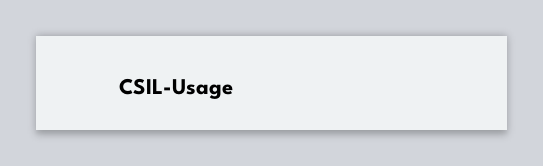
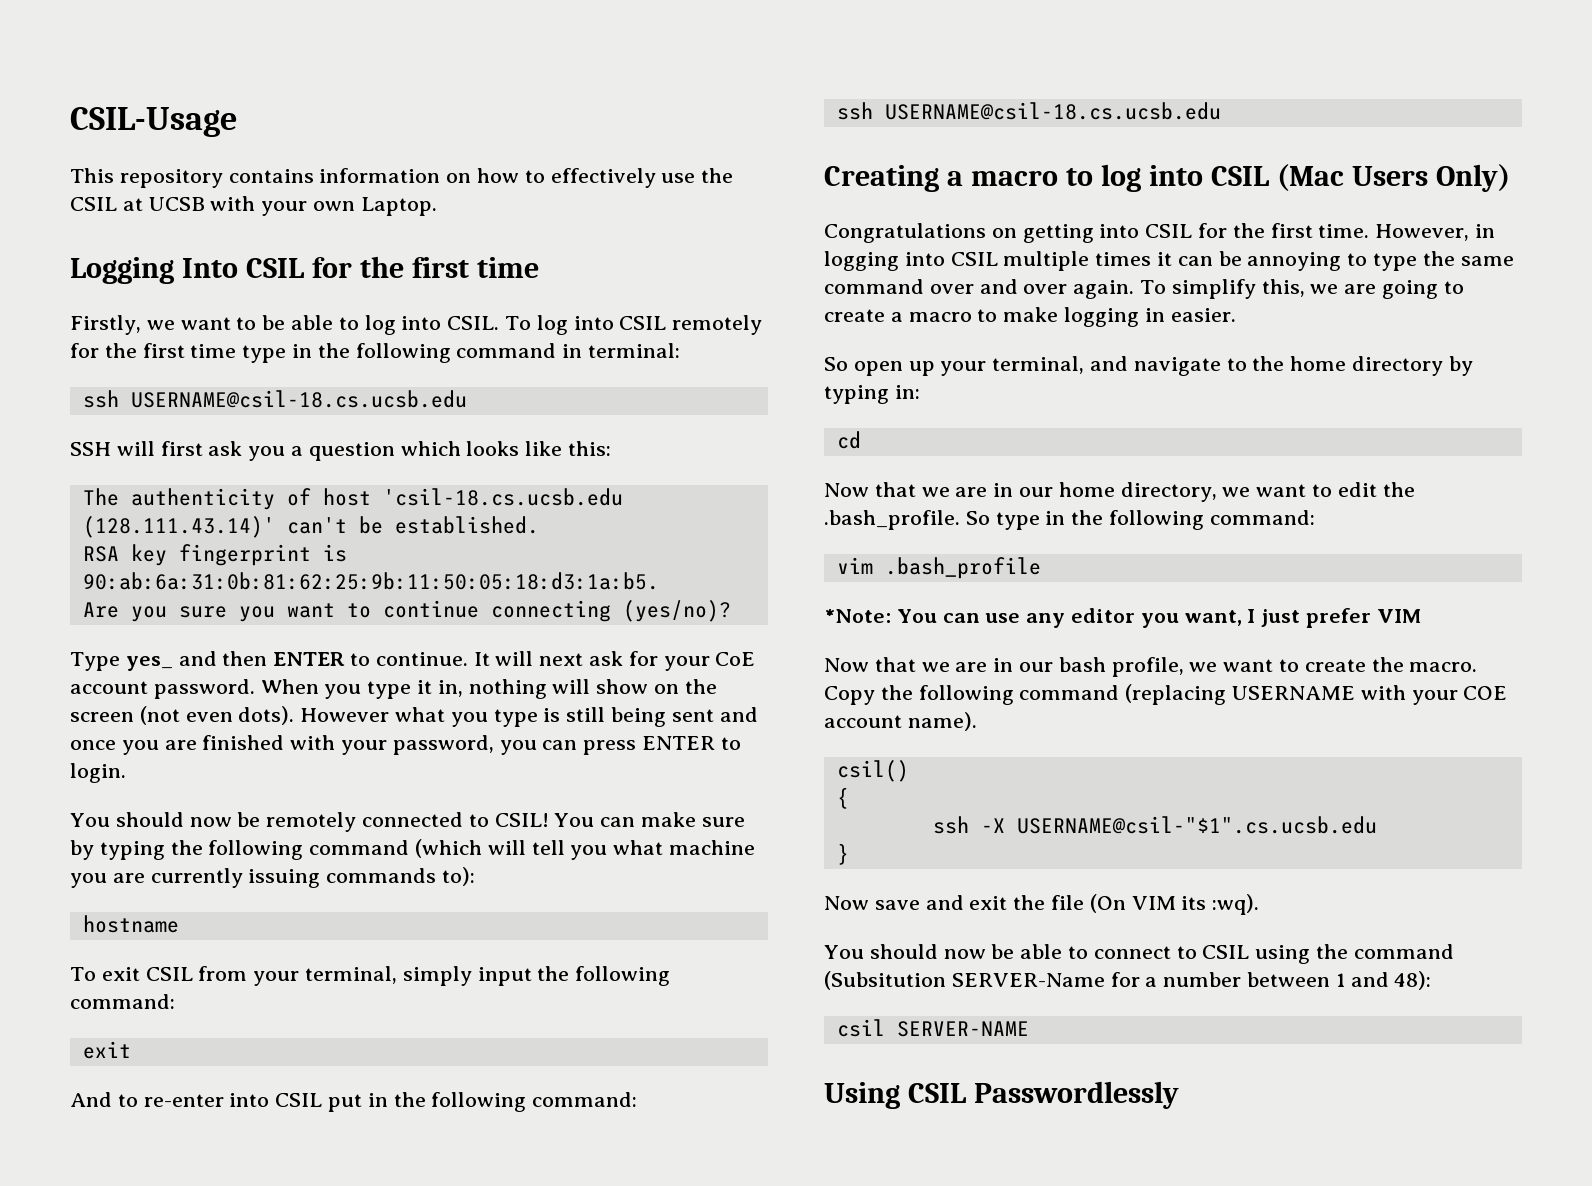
(233, 88) none -> [70,168,734,188] [70,196,437,216] [70,256,539,284] [70,315,763,335] [70,343,681,363] [82,390,467,408] [70,441,612,461] [82,488,623,510] [82,516,539,538] [82,544,347,566] [82,572,659,590] [82,600,731,622] [70,651,756,671] [70,679,717,699] [70,706,758,727] [70,735,741,755] [70,763,126,783] [70,812,745,832] [70,839,756,860] [70,867,476,888] [82,915,179,933] [70,966,671,986] [70,994,175,1009] [82,1041,131,1059] [70,1092,638,1112] [836,102,1221,120] [824,164,1510,192] [824,223,1496,243] [824,251,1514,271] [824,279,1464,299] [824,307,1236,327] [824,356,1473,376] [824,385,920,404] [836,431,861,449] [824,482,1415,502] [824,510,1315,530] [836,557,1041,579] [824,608,1421,628] [824,657,1478,677] [824,684,1508,705] [824,712,977,731] [836,760,909,782] [836,787,849,809] [932,816,1377,834] [836,843,849,865] [824,894,1260,915] [824,944,1454,964] [824,971,1432,990] [836,1019,1029,1037] [824,1081,1179,1109] // This repository contains information on how to effectively use the CSIL at UCSB with your own Laptop. // Logging Into CSIL for the first time // Firstly, we want to be able to log into CSIL. To log into CSIL remotely for the first time type in the following command in terminal: // ssh USERNAME@csil-18.cs.ucsb.edu // SSH will first ask you a question which looks like this: // The authenticity of host 'csil-18.cs.ucsb.edu (128.111.43.14)' can't be established. // RSA key fingerprint is 90:ab:6a:31:0b:81:62:25:9b:11:50:05:18:d3:1a:b5. // Are you sure you want to continue connecting (yes/no)? // Type yes_ and then ENTER to continue. It will next ask for your CoE account password. When you type it in, nothing will show on the screen (not even dots). However what you type is still being sent and once you are finished with your password, you can press ENTER to login. // You should now be remotely connected to CSIL! You can make sure by typing the following command (which will tell you what machine you are currently issuing commands to): // hostname // To exit CSIL from your terminal, simply input the following command: // exit // And to re-enter into CSIL put in the following command: // ssh USERNAME@csil-18.cs.ucsb.edu // Creating a macro to log into CSIL (Mac Users Only) // Congratulations on getting into CSIL for the first time. However, in logging into CSIL multiple times it can be annoying to type the same command over and over again. To simplify this, we are going to create a macro to make logging in easier. // So open up your terminal, and navigate to the home directory by typing in: // cd // Now that we are in our home directory, we want to edit the .bash_profile. So type in the following command: // vim .bash_profile // *Note: You can use any editor you want, I just prefer VIM // Now that we are in our bash profile, we want to create the macro. Copy the following command (replacing USERNAME with your COE account name). // csil() // { // ssh -X USERNAME@csil-"$1".cs.ucsb.edu // } // Now save and exit the file (On VIM its :wq). // You should now be able to connect to CSIL using the command (Subsitution SERVER-Name for a number between 1 and 48): // csil SERVER-NAME // Using CSIL Passwordlessly

